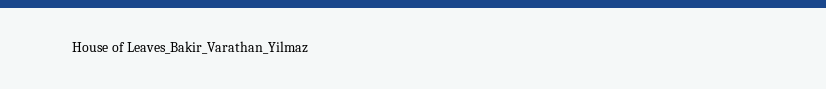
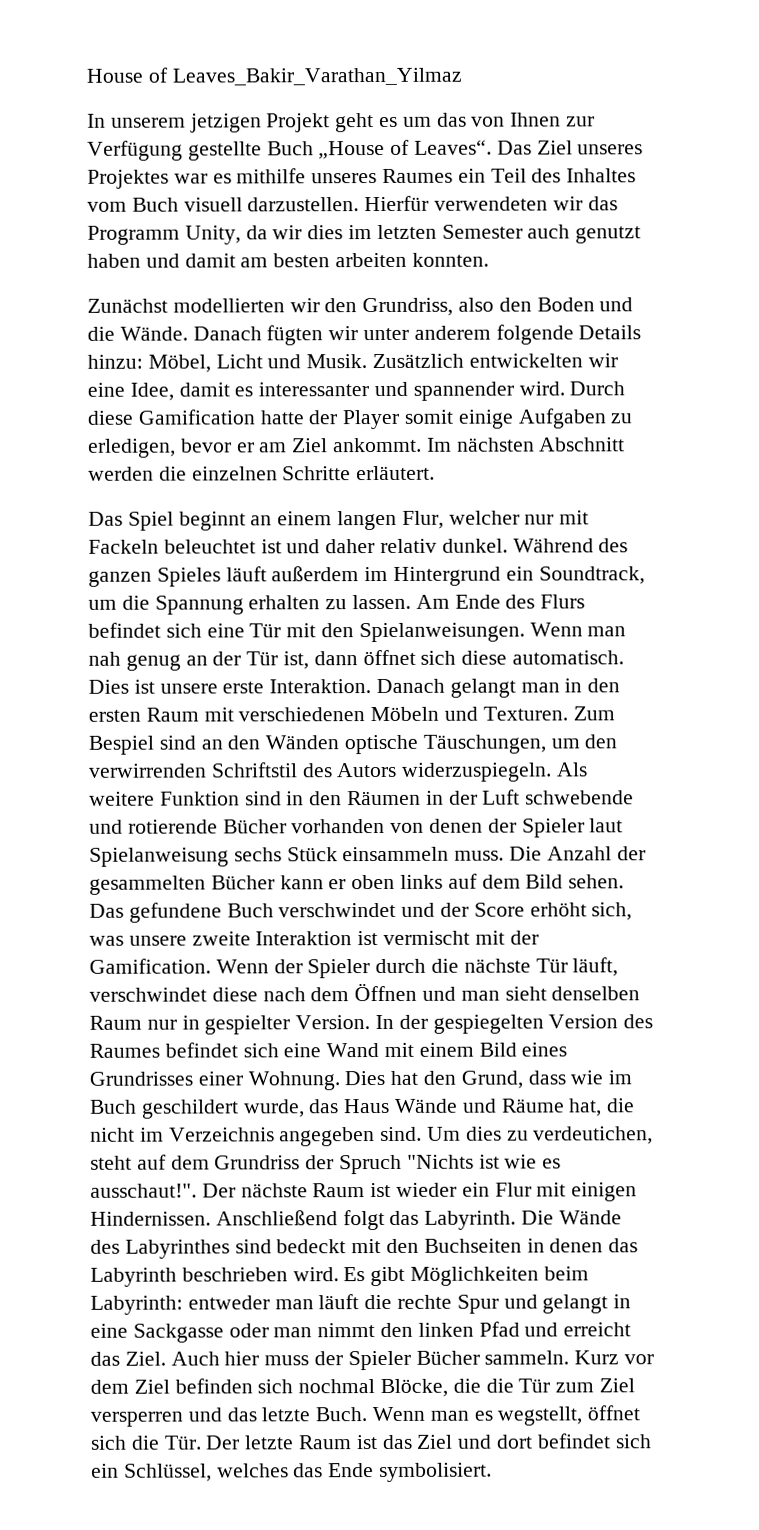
(308, 47) none -> [87,112,596,133] [87,139,644,161] [87,168,637,189] [87,195,618,212] [87,224,642,245] [87,252,489,268] [87,297,634,317] [87,324,642,346] [87,353,618,373] [87,381,626,401] [87,408,633,430] [88,437,626,458] [88,465,436,481] [88,510,590,531] [88,538,629,554] [88,566,645,587] [88,594,586,615] [88,622,627,643] [88,649,625,671] [88,678,621,698] [88,706,615,722] [88,734,618,755] [88,762,589,782] [89,789,635,806] [89,818,624,838] [89,846,646,867] [89,873,625,895] [89,902,633,923] [89,930,539,946] [89,957,619,979] [89,982,641,1002] [89,1014,654,1035] [89,1042,568,1058] [89,1070,633,1091] [89,1098,636,1119] [90,1126,654,1147] [90,1154,562,1175] [90,1182,638,1202] [90,1209,622,1231] [90,1238,639,1259] [90,1266,589,1287] [90,1294,632,1315] [90,1321,632,1343] [90,1350,655,1371] [90,1378,636,1397] [90,1405,641,1427] [90,1433,652,1450] [91,1462,493,1483] // In unserem jetzigen Projekt geht es um das von Ihnen zur Verfügung gestellte Buch „House of Leaves“. Das Ziel unseres Projektes war es mithilfe unseres Raumes ein Teil des Inhaltes vom Buch visuell darzustellen. Hierfür verwendeten wir das Programm Unity, da wir dies im letzten Semester auch genutzt haben und damit am besten arbeiten konnten. // Zunächst modellierten wir den Grundriss, also den Boden und die Wände. Danach fügten wir unter anderem folgende Details hinzu: Möbel, Licht und Musik. Zusätzlich entwickelten wir eine Idee, damit es interessanter und spannender wird. Durch diese Gamification hatte der Player somit einige Aufgaben zu erledigen, bevor er am Ziel ankommt. Im nächsten Abschnitt werden die einzelnen Schritte erläutert. // Das Spiel beginnt an einem langen Flur, welcher nur mit Fackeln beleuchtet ist und daher relativ dunkel. Während des ganzen Spieles läuft außerdem im Hintergrund ein Soundtrack, um die Spannung erhalten zu lassen. Am Ende des Flurs befindet sich eine Tür mit den Spielanweisungen. Wenn man nah genug an der Tür ist, dann öffnet sich diese automatisch. Dies ist unsere erste Interaktion. Danach gelangt man in den ersten Raum mit verschiedenen Möbeln und Texturen. Zum Bespiel sind an den Wänden optische Täuschungen, um den verwirrenden Schriftstil des Autors widerzuspiegeln. Als weitere Funktion sind in den Räumen in der Luft schwebende und rotierende Bücher vorhanden von denen der Spieler laut Spielanweisung sechs Stück einsammeln muss. Die Anzahl der gesammelten Bücher kann er oben links auf dem Bild sehen. Das gefundene Buch verschwindet und der Score erhöht sich, was unsere zweite Interaktion ist vermischt mit der Gamification. Wenn der Spieler durch die nächste Tür läuft, verschwindet diese nach dem Öffnen und man sieht denselben Raum nur in gespielter Version. In der gespiegelten Version des Raumes befindet sich eine Wand mit einem Bild eines Grundrisses einer Wohnung. Dies hat den Grund, dass wie im Buch geschildert wurde, das Haus Wände und Räume hat, die nicht im Verzeichnis angegeben sind. Um dies zu verdeutichen, steht auf dem Grundriss der Spruch "Nichts ist wie es ausschaut!". Der nächste Raum ist wieder ein Flur mit einigen Hindernissen. Anschließend folgt das Labyrinth. Die Wände des Labyrinthes sind bedeckt mit den Buchseiten in denen das Labyrinth beschrieben wird. Es gibt Möglichkeiten beim Labyrinth: entweder man läuft die rechte Spur und gelangt in eine Sackgasse oder man nimmt den linken Pfad und erreicht das Ziel. Auch hier muss der Spieler Bücher sammeln. Kurz vor dem Ziel befinden sich nochmal Blöcke, die die Tür zum Ziel versperren und das letzte Buch. Wenn man es wegstellt, öffnet sich die Tür. Der letzte Raum ist das Ziel und dort befindet sich ein Schlüssel, welches das Ende symbolisiert.

